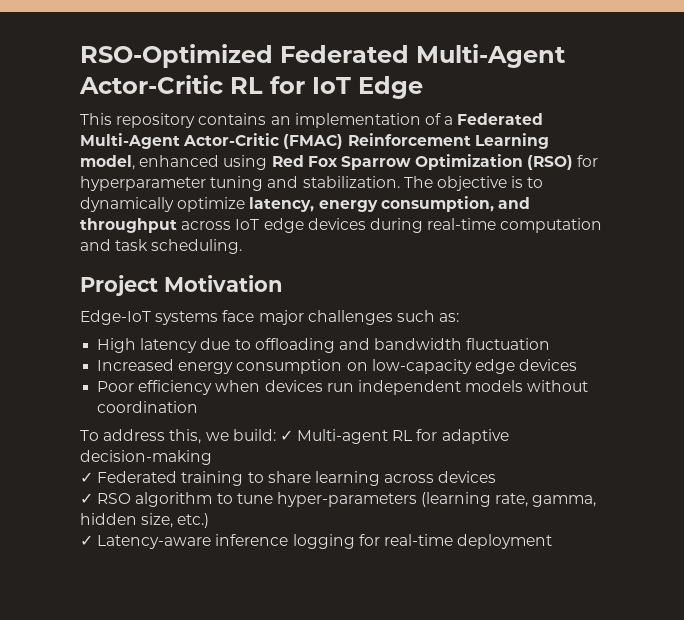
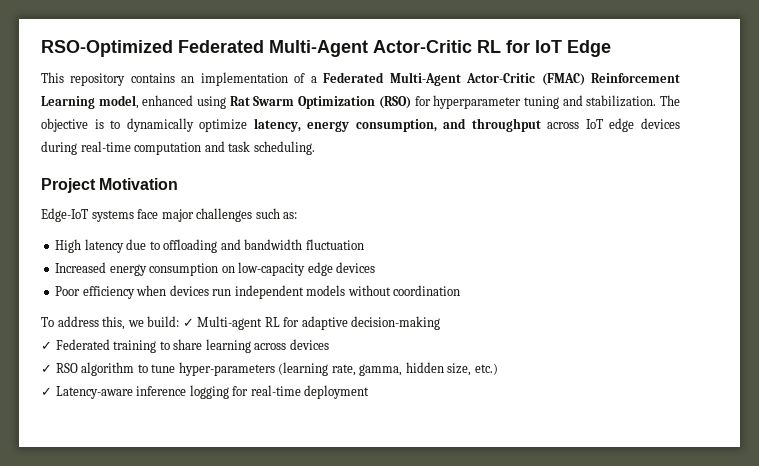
[271,155,411,170] Red Fox Sparrow -> [229,96,295,106] Rat Swarm

